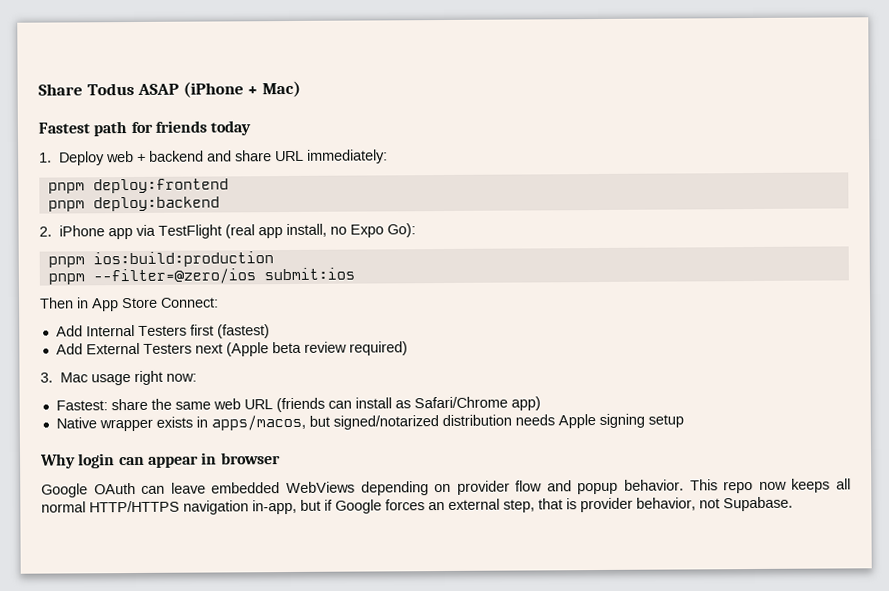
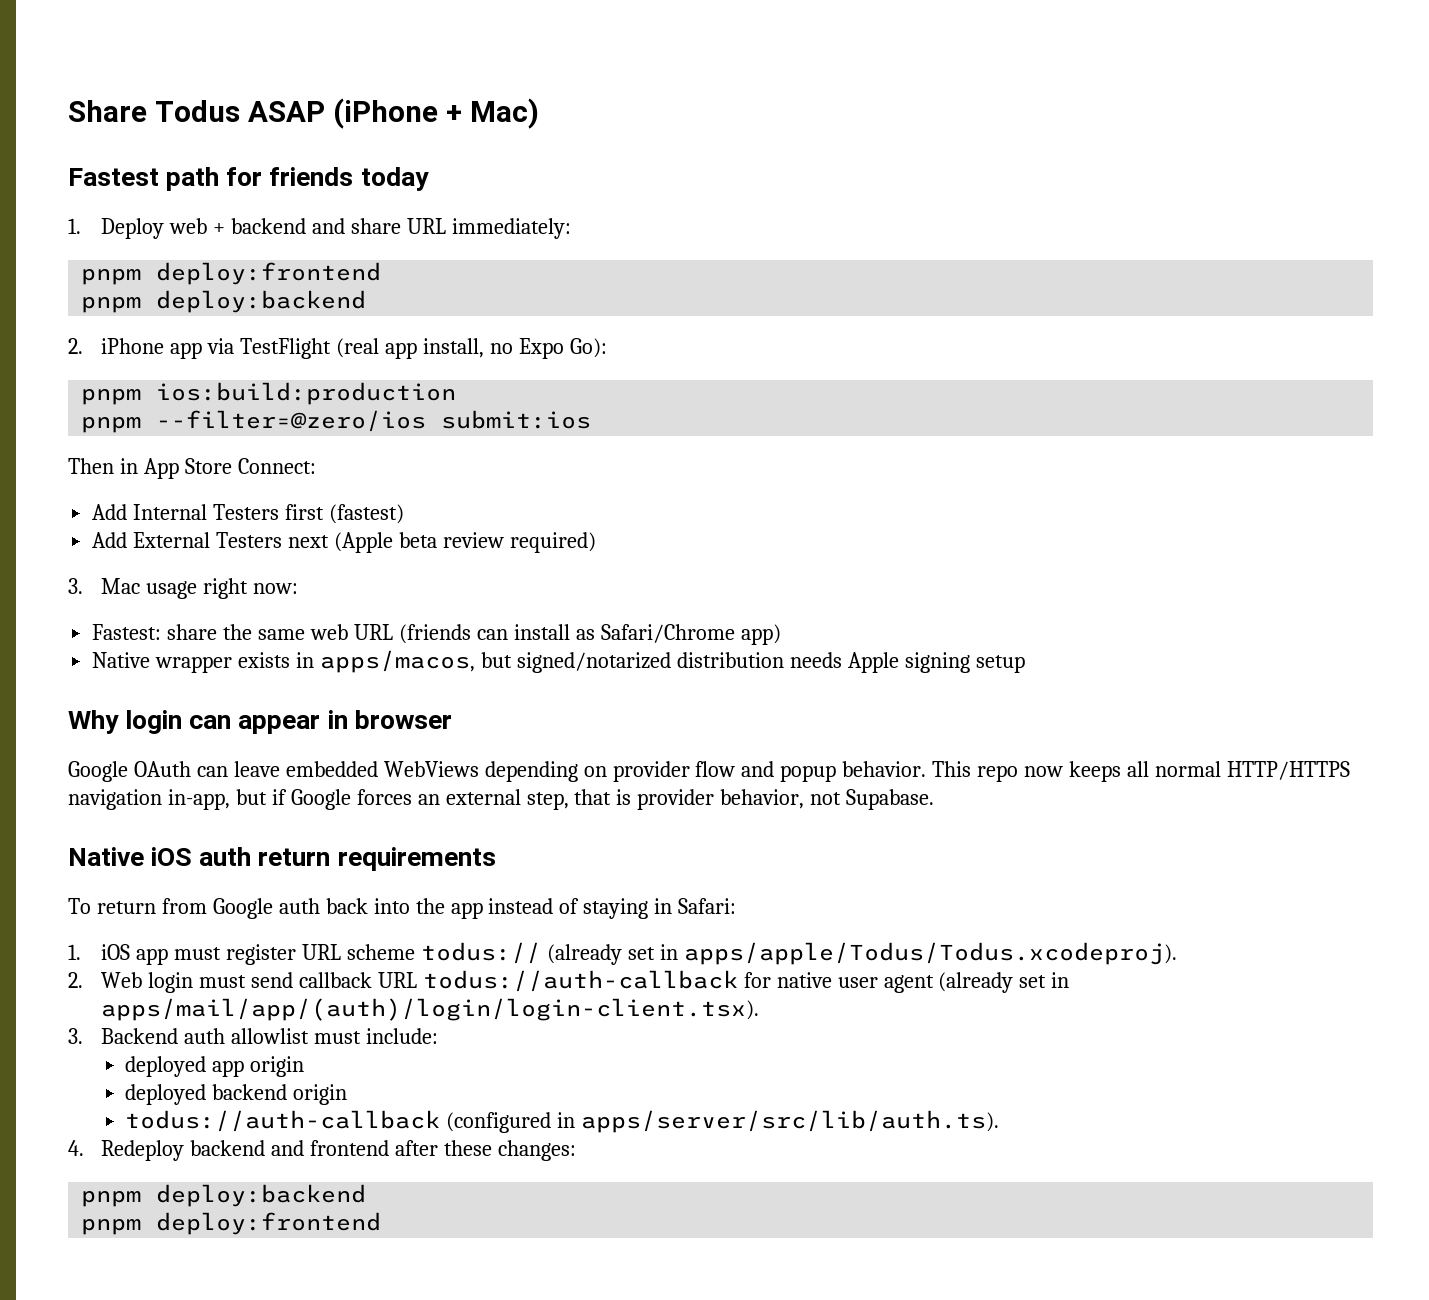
(793, 504) none -> [68,847,496,871] [68,898,737,919] [68,942,1177,965] [68,970,1070,993] [101,998,760,1021] [68,1028,438,1044] [125,1056,305,1077] [125,1084,348,1105] [125,1110,1000,1133] [68,1140,576,1161] [81,1184,367,1207] [81,1212,382,1235] // Native iOS auth return requirements // To return from Google auth back into the app instead of staying in Safari: // 1. iOS app must register URL scheme todus:// (already set in apps/apple/Todus/Todus.xcodeproj). // 2. Web login must send callback URL todus://auth-callback for native user agent (already set in apps/mail/app/(auth)/login/login-client.tsx). // 3. Backend auth allowlist must include: // deployed app origin // deployed backend origin // todus://auth-callback (configured in apps/server/src/lib/auth.ts). // 4. Redeploy backend and frontend after these changes: // pnpm deploy:backend // pnpm deploy:frontend

